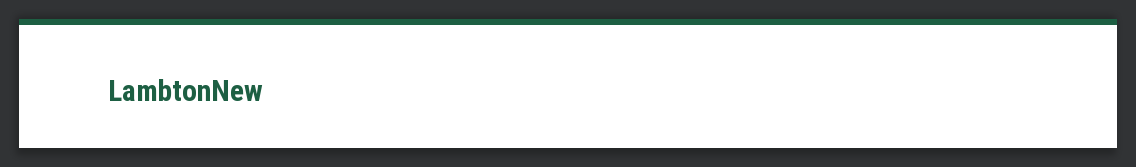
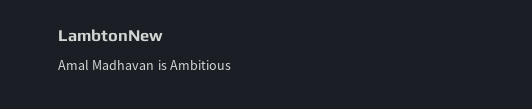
(263, 90) none -> [58,59,232,70] // Amal Madhavan is Ambitious

